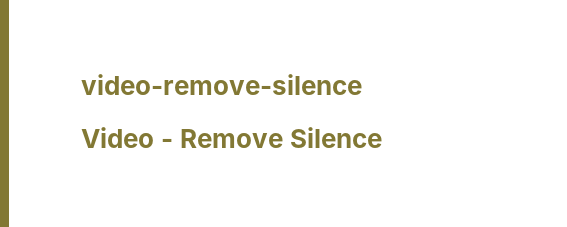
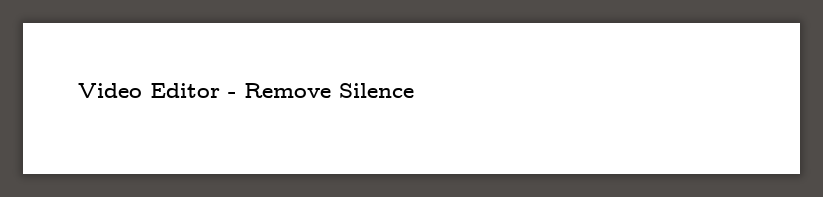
[81,74,362,95] [81,127,154,148] video-remove-silence // Video -> [78,83,220,98] Video Editor

